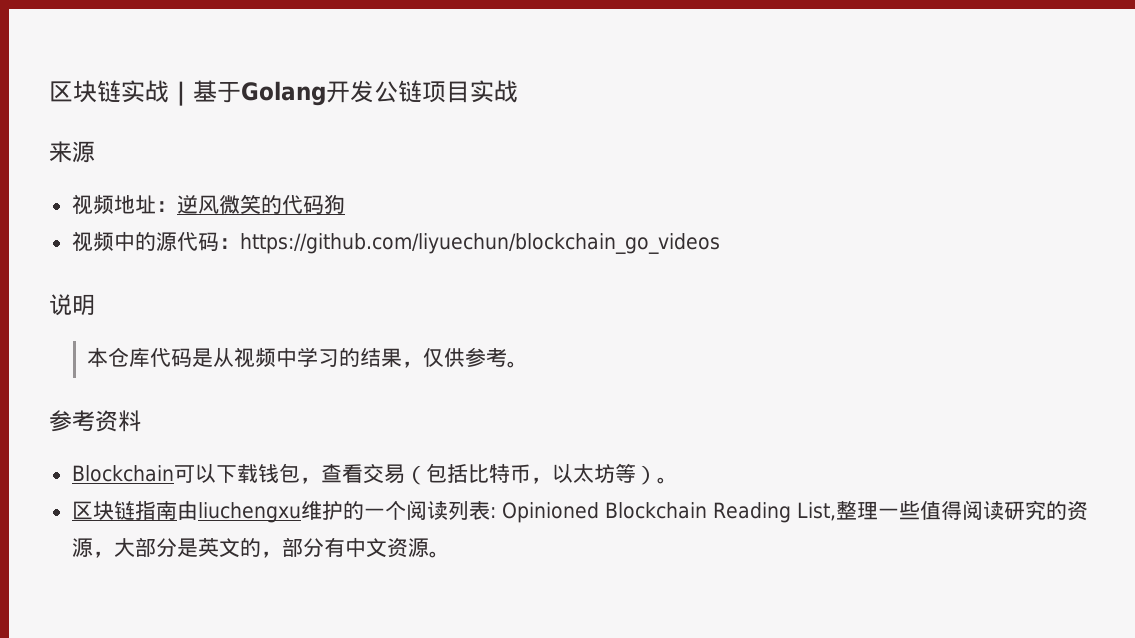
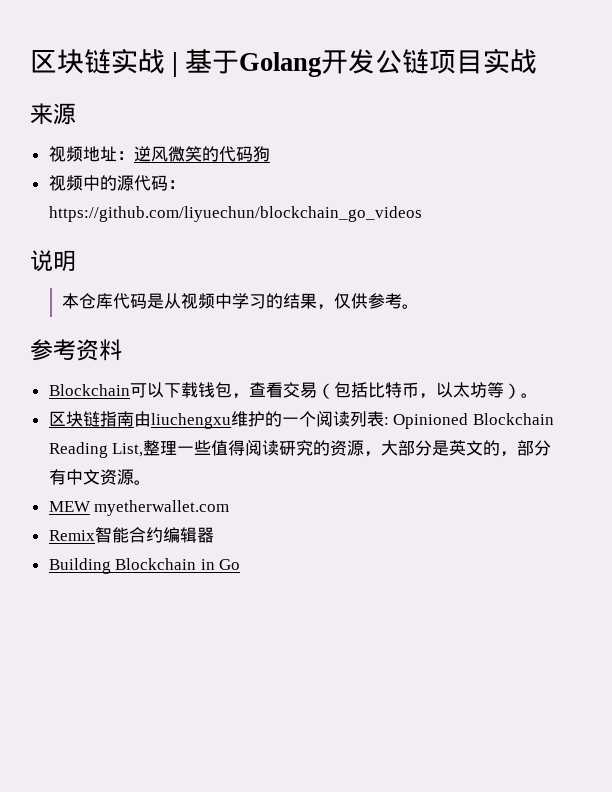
(450, 554) none -> [48,500,230,516] [48,526,214,543] [48,558,241,574] // MEW myetherwallet.com // Remix智能合约编辑器 // Building Blockchain in Go

